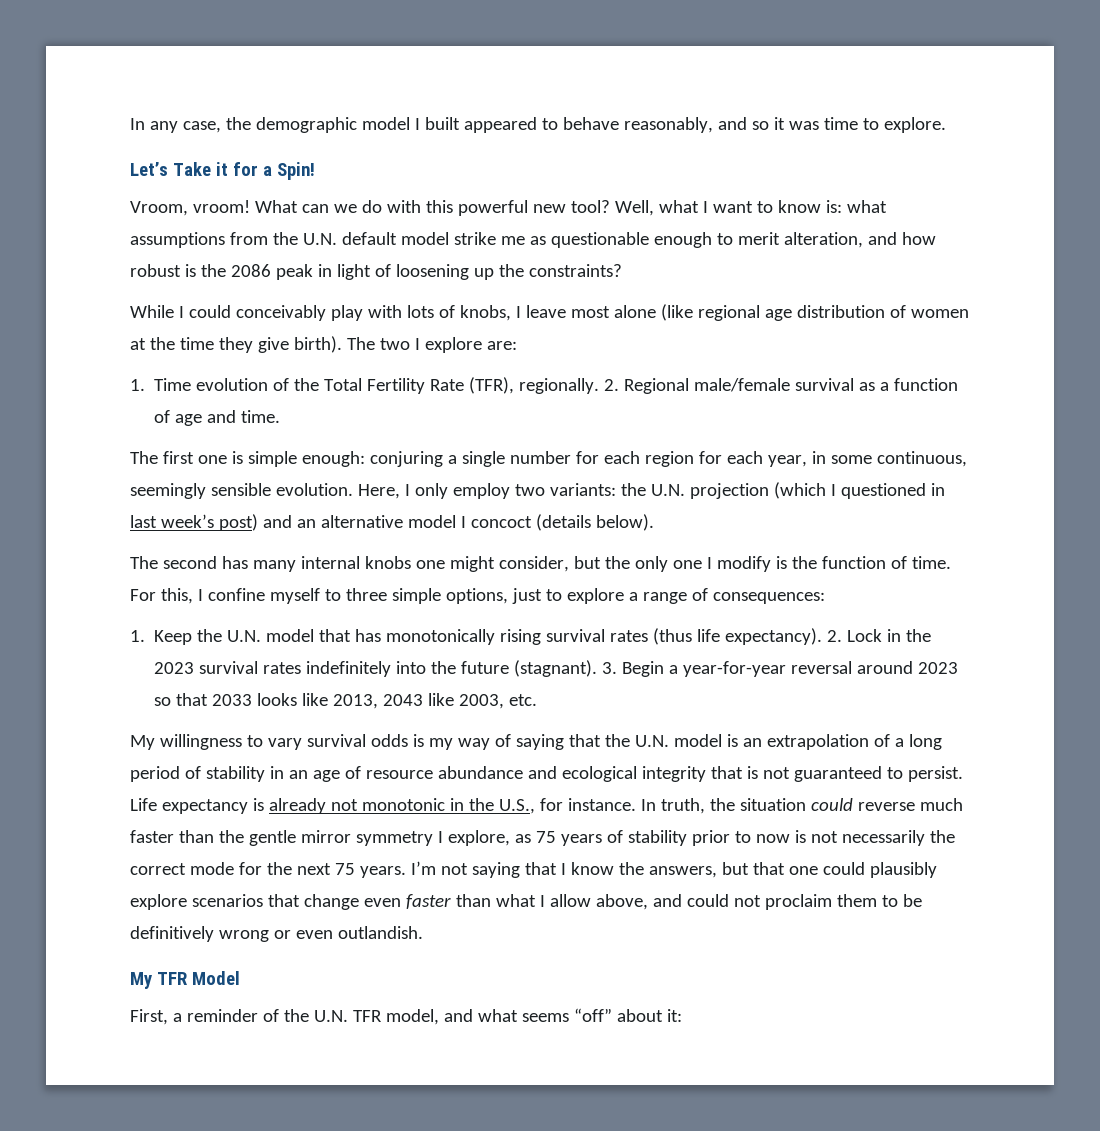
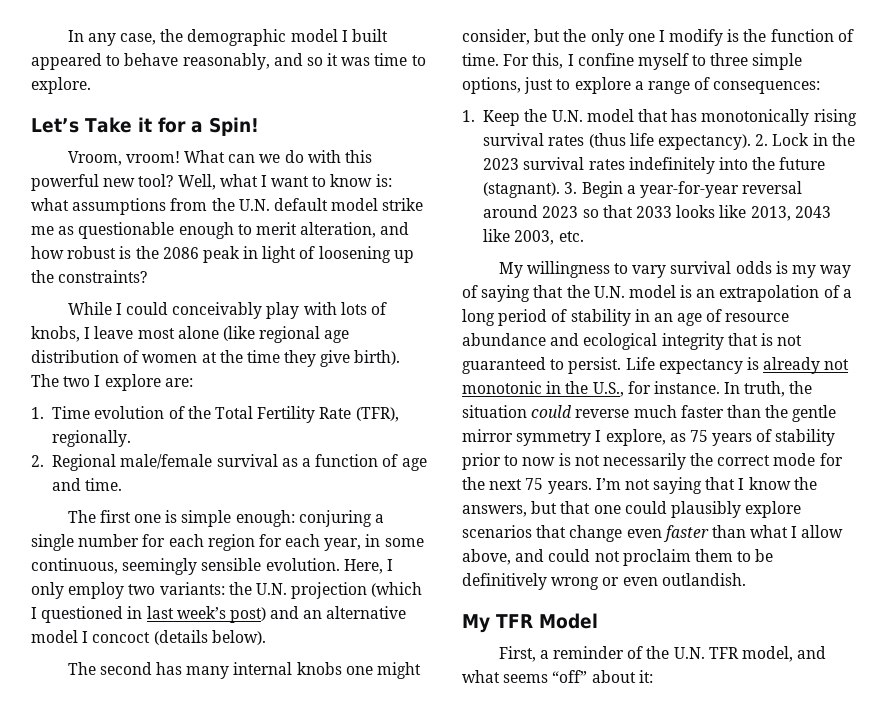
(600, 386) none -> (132, 438) //

